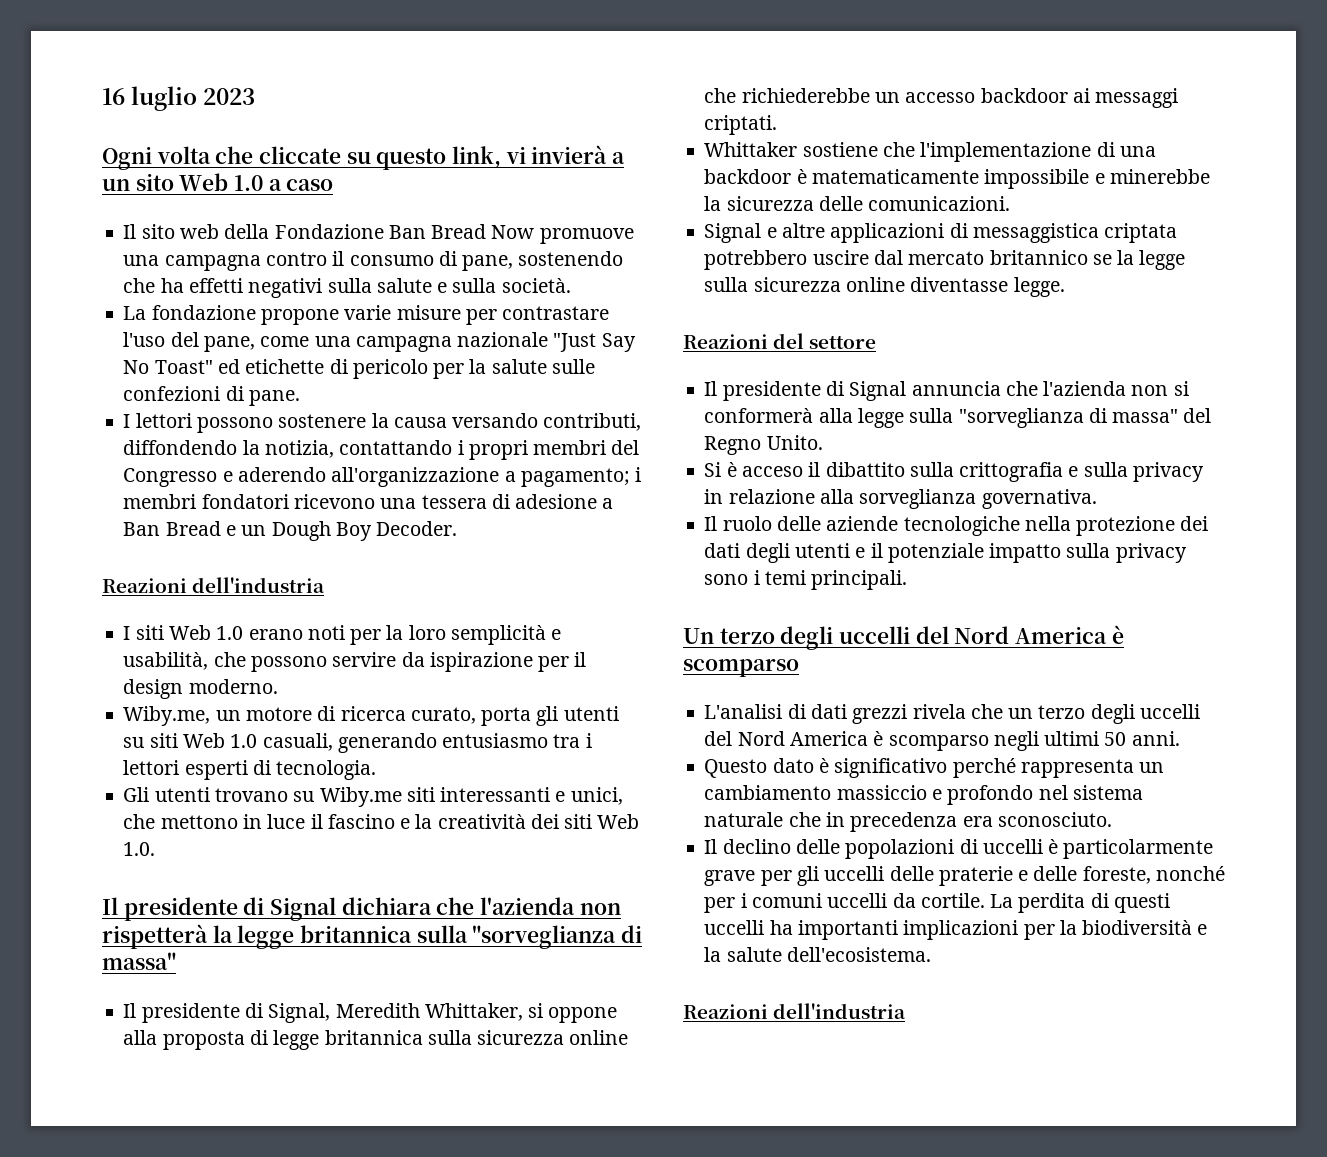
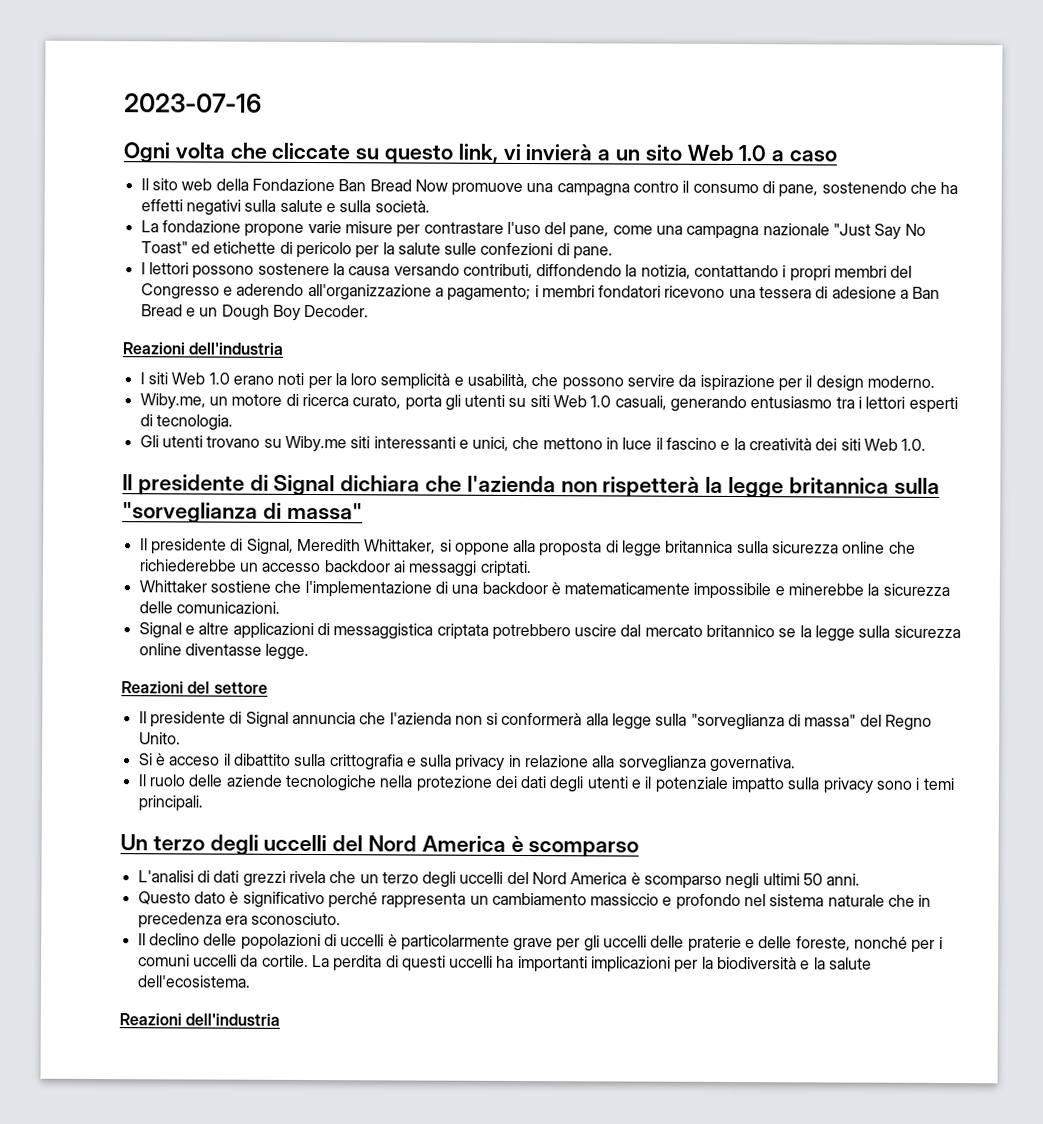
[102,86,256,111] 16 luglio 2023 -> [124,93,262,113] 2023-07-16

